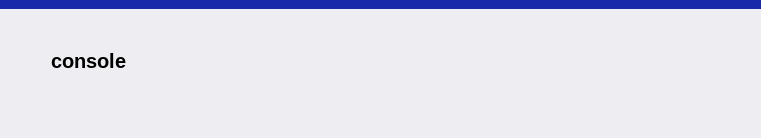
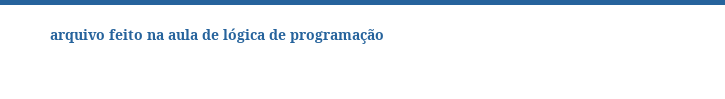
[51,53,126,68] console -> [50,28,384,44] arquivo feito na aula de lógica de programação

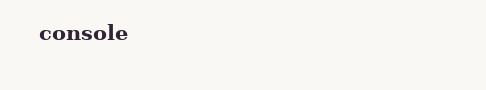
[50,28,384,44] arquivo feito na aula de lógica de programação -> [39,24,128,40] console

